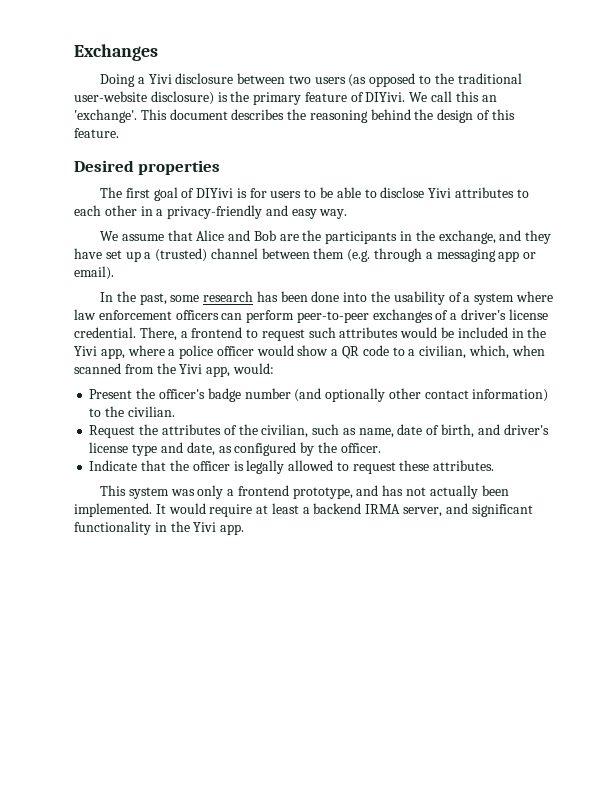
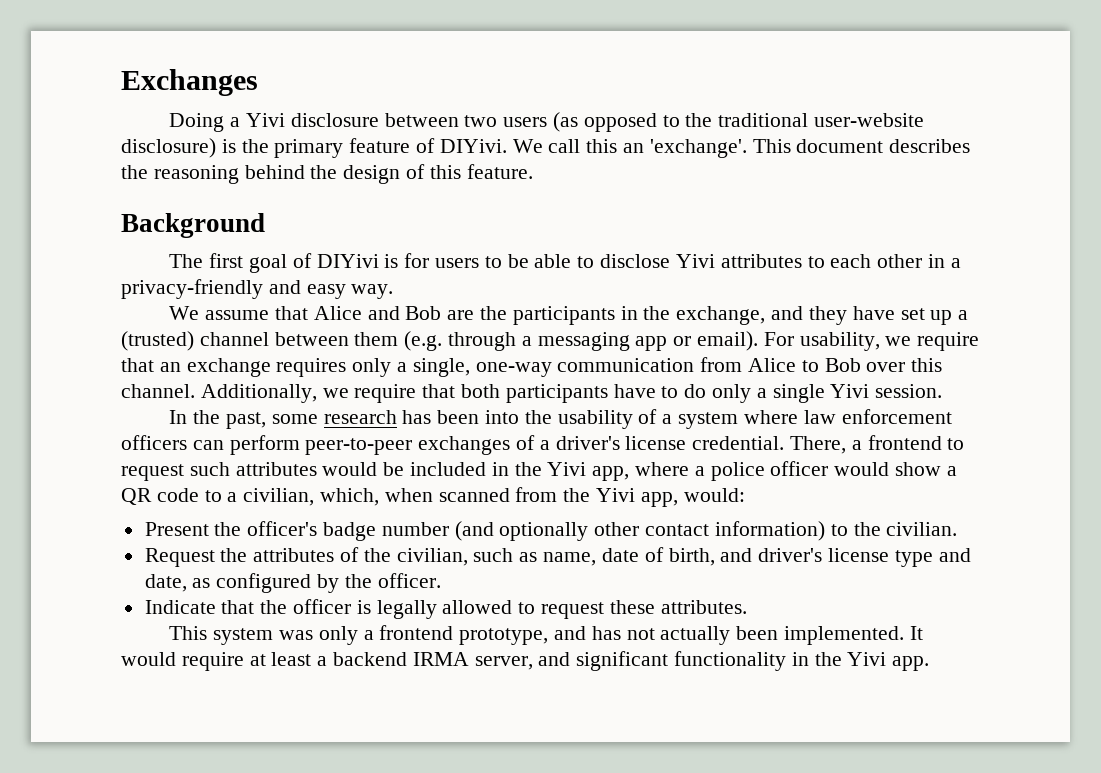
[74,160,221,175] Desired properties -> [121,213,265,238] Background
(114, 273) none -> [763,332,980,351] [121,357,943,377] [121,384,943,403] For usability, we require that an exchange requires only a single, one-way communication from Alice to Bob over this channel. Additionally, we require that both participants have to do only a single Yivi session.
[311,291,340,302] done -> (480, 417) none

